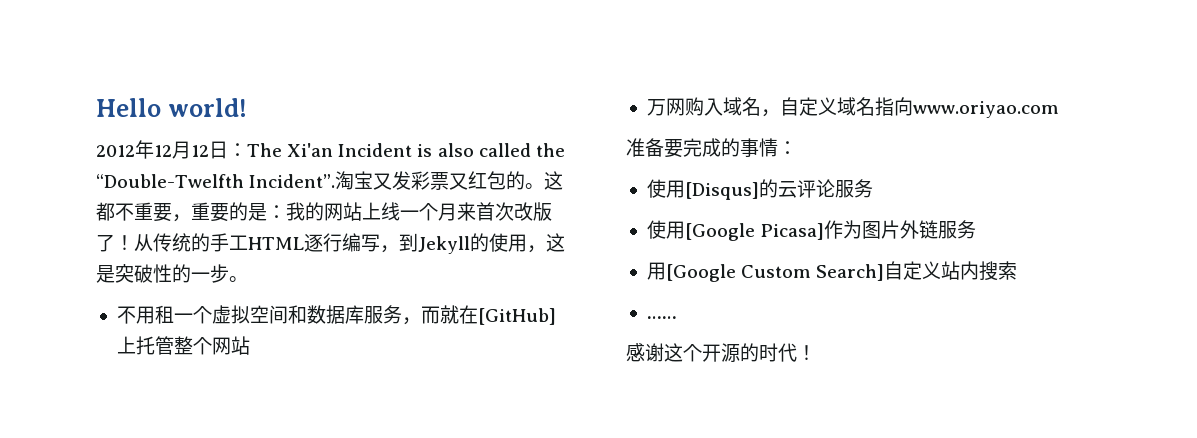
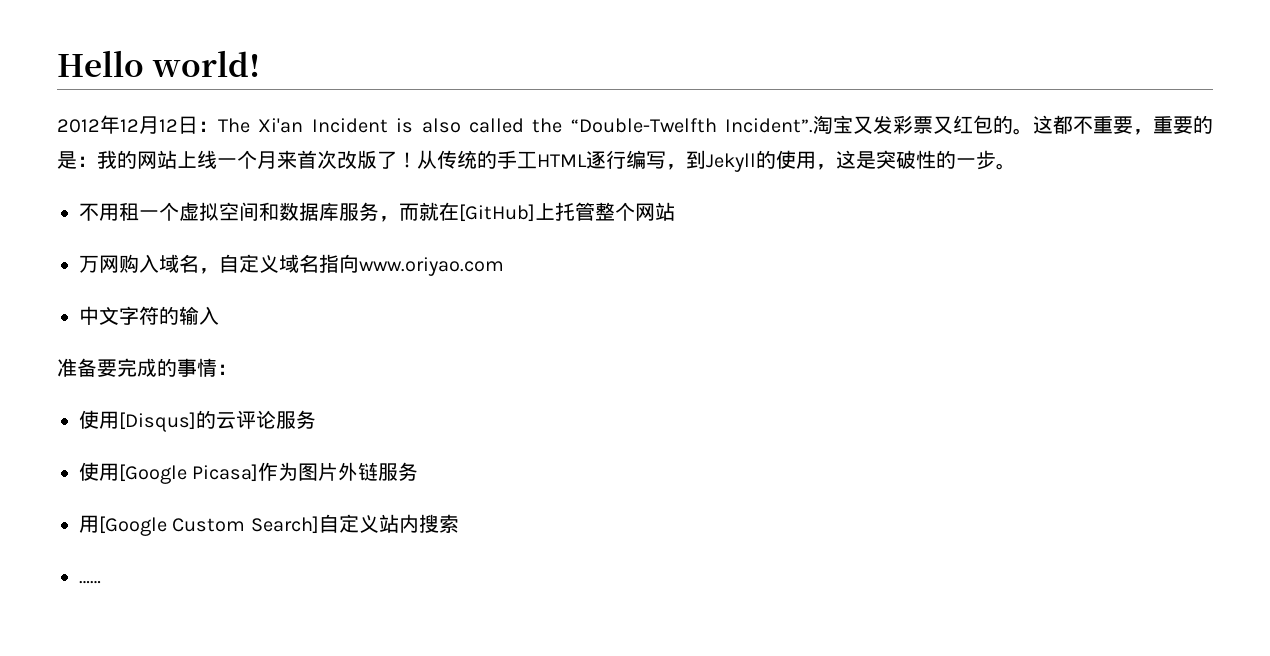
(1059, 109) none -> [79,306,219,325] // 中文字符的输入
[626,343,816,363] // 感谢这个开源的时代！ -> (101, 582) none

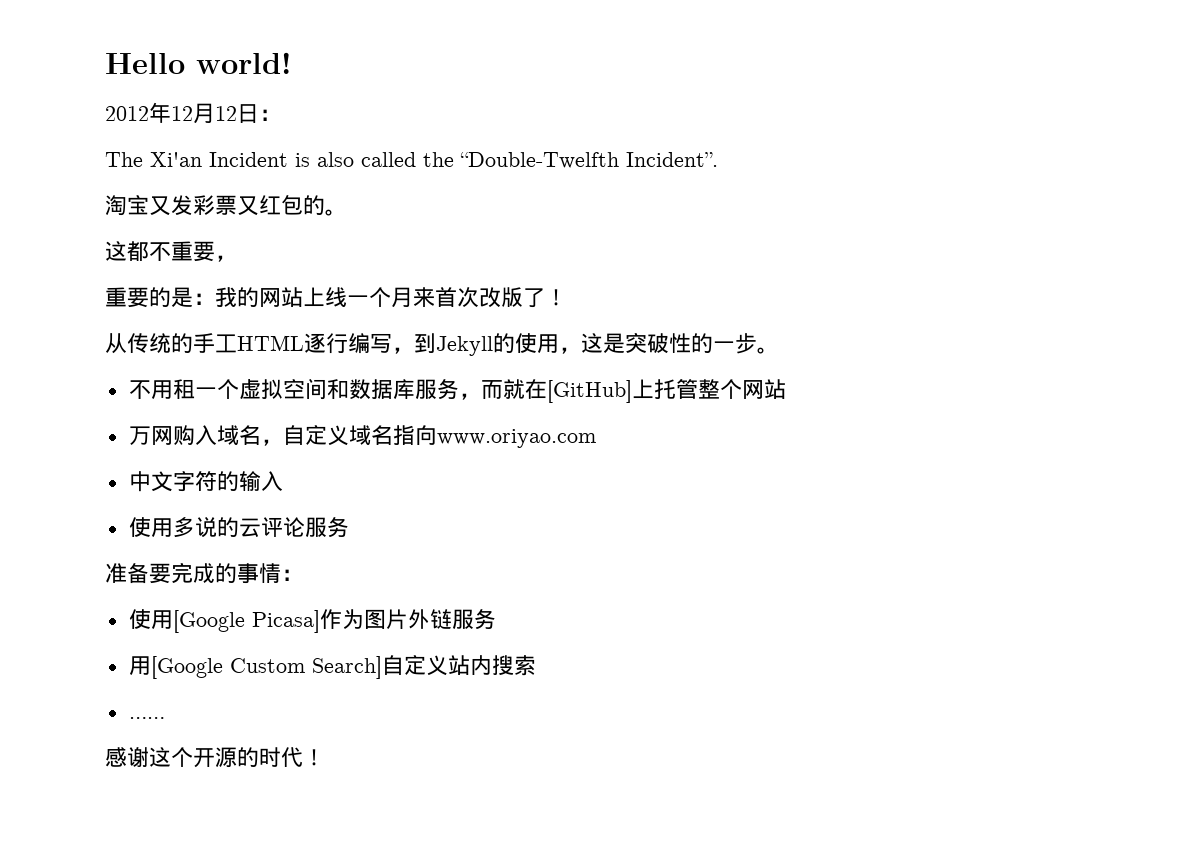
(218, 126) none -> (281, 115) //
(813, 125) none -> (718, 159) //
(1033, 131) none -> (347, 212) //
(1153, 132) none -> (237, 258) //
(417, 160) none -> (567, 297) //
(219, 315) none -> [128,517,349,538] // 使用多说的云评论服务
[79,410,316,432] // 使用[Disqus]的云评论服务 -> (303, 575) none
(101, 582) none -> [105,747,325,768] // 感谢这个开源的时代！

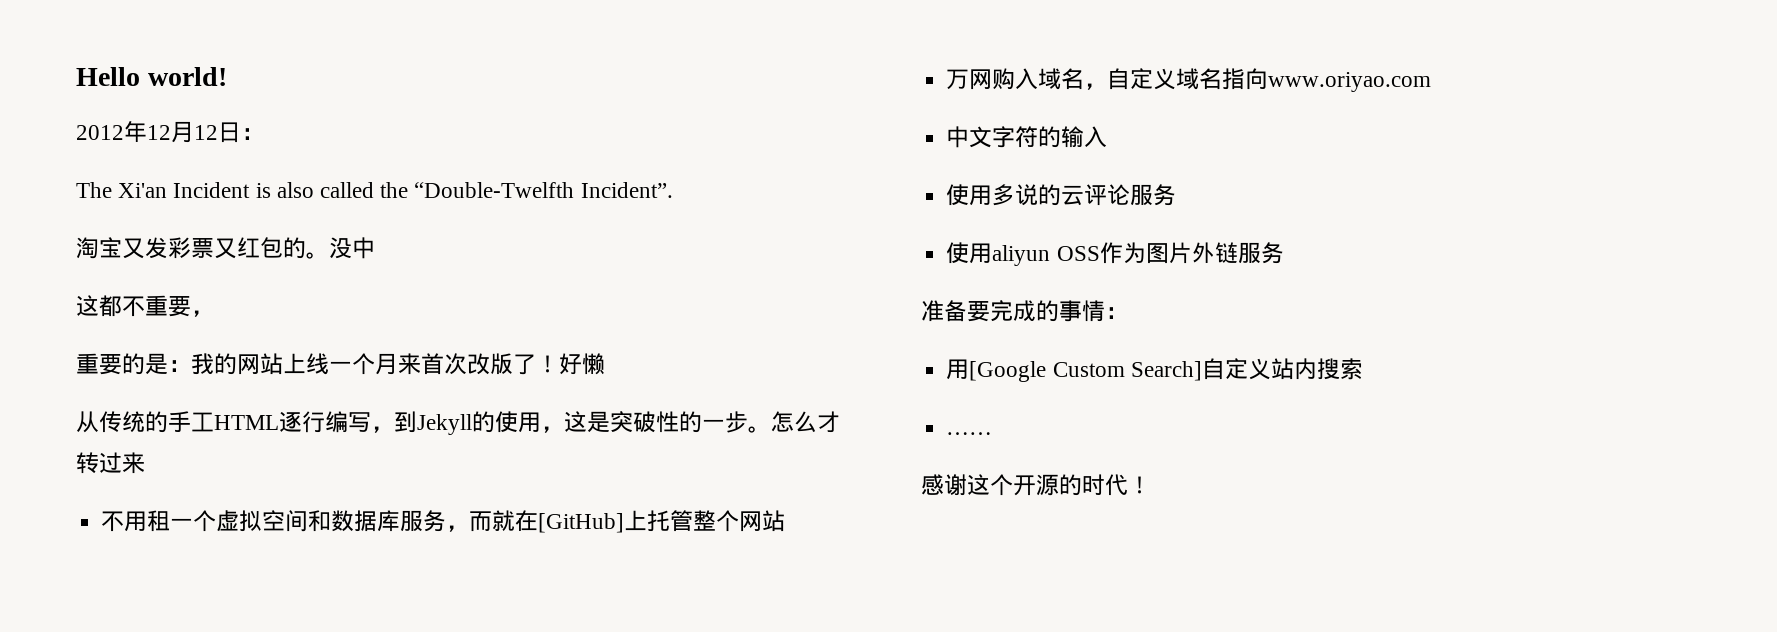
(347, 212) none -> [329,237,375,259] 没中
(567, 297) none -> [559,353,605,375] 好懒
(779, 350) none -> [771,411,840,433] [76,452,145,474] 怎么才转过来
(349, 527) none -> [946,242,1284,266] // 使用aliyun OSS作为图片外链服务
[128,609,496,633] // 使用[Google Picasa]作为图片外链服务 -> (1128, 313) none

